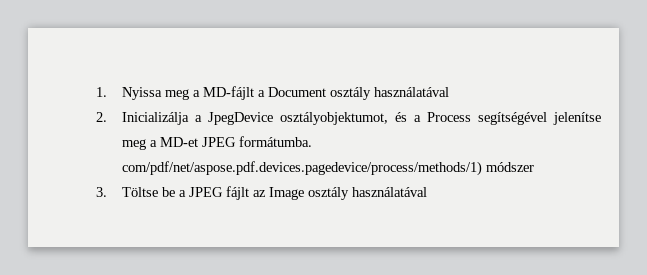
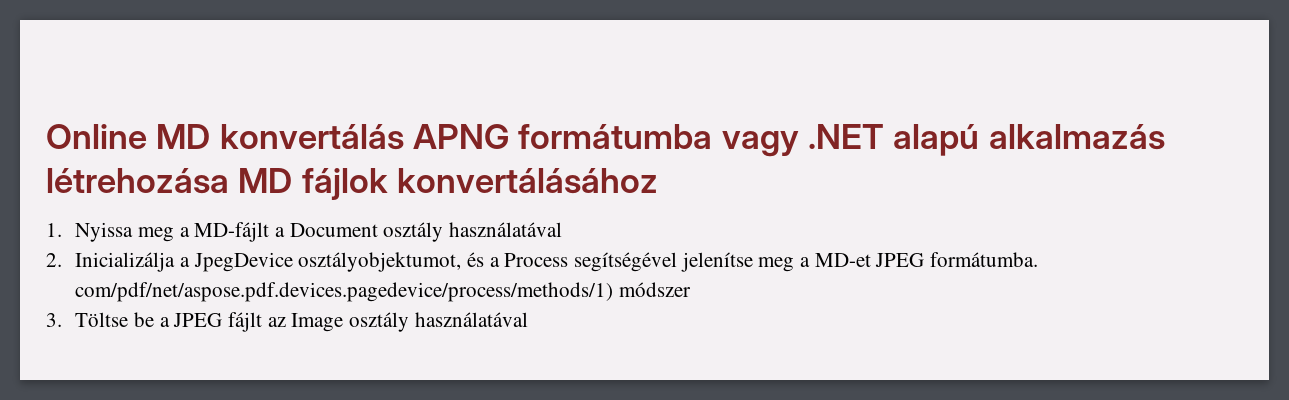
(96, 92) none -> [46,124,1165,157] [46,168,658,200] Online MD konvertálás APNG formátumba vagy .NET alapú alkalmazás létrehozása MD fájlok konvertálásához //

